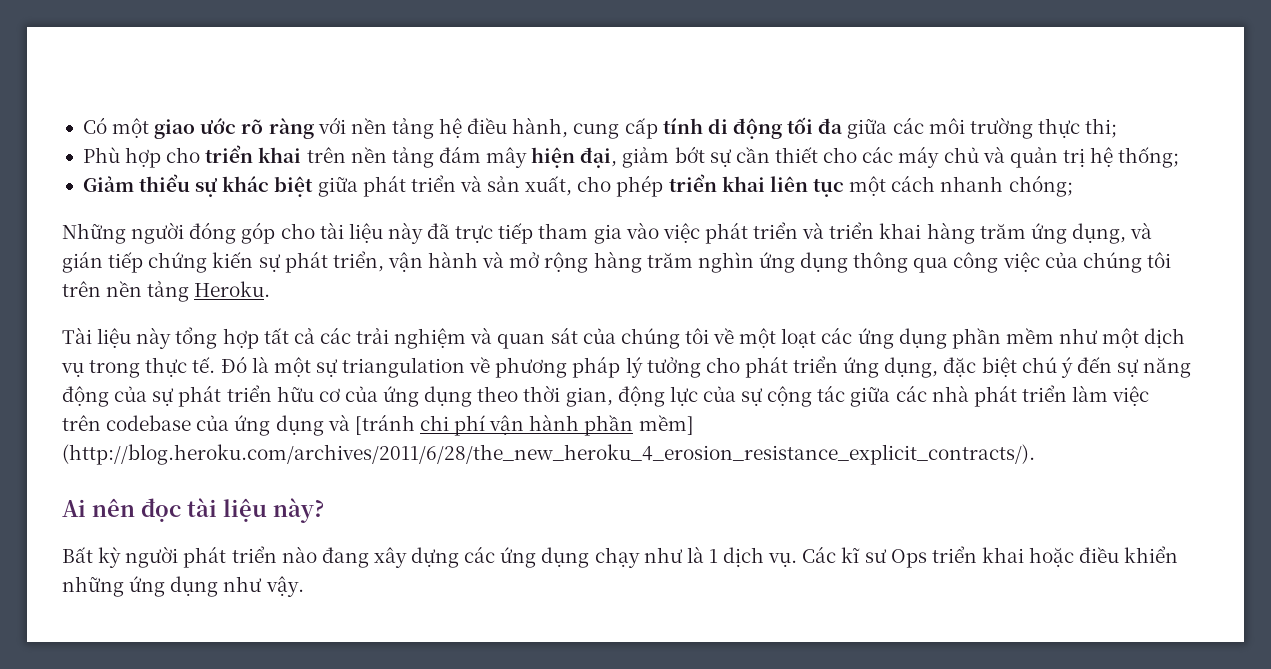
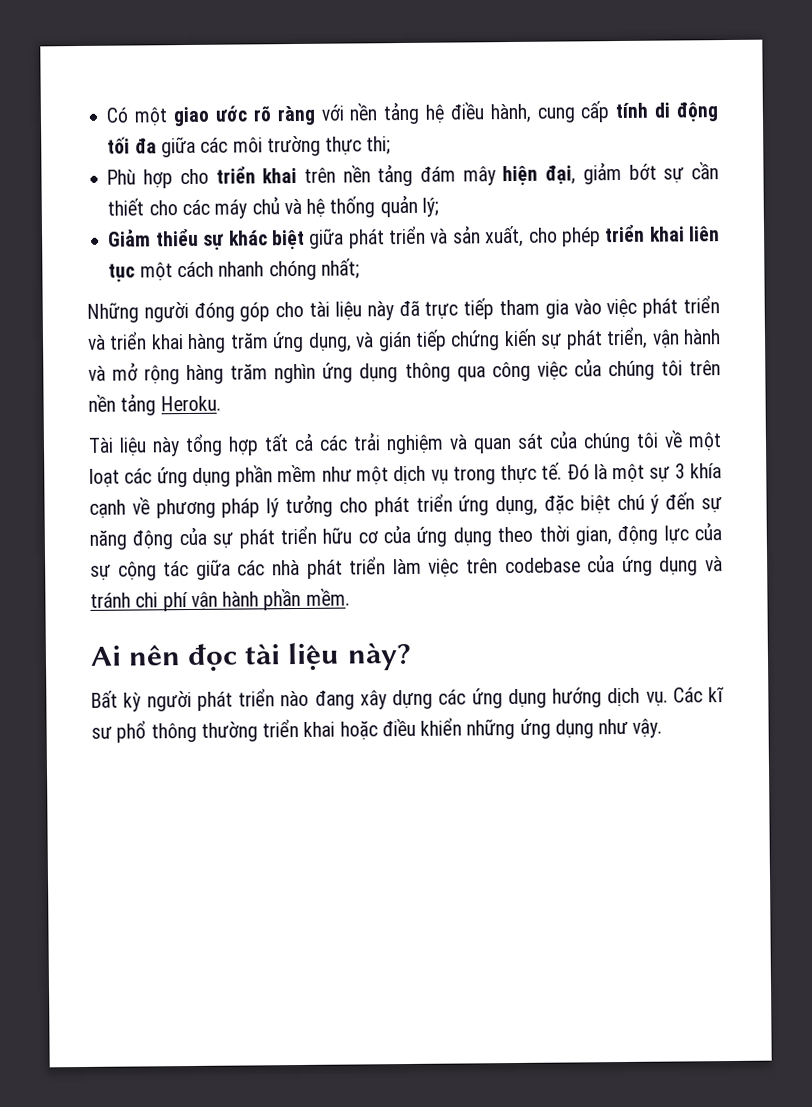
[1009,147,1180,168] quản trị hệ thống; -> [306,195,439,218] hệ thống quản lý;
[1008,175,1073,197] chóng; -> [268,258,360,281] chóng nhất;
[342,357,466,378] triangulation -> [674,463,723,479] [89,499,126,518] 3 khía cạnh
[354,414,415,435] [tránh -> [90,592,131,608] tránh
[638,415,694,435] [62,444,1035,465] mềm] (http://blog.heroku.com/archives/2011/6/28/the_new_heroku_4_erosion_resistance_explicit_contracts/). -> [305,588,350,606] mềm.
[594,546,718,568] chạy như là 1 -> [552,687,602,708] hướng
[890,549,927,568] Ops -> [116,720,258,743] phổ thông thường

